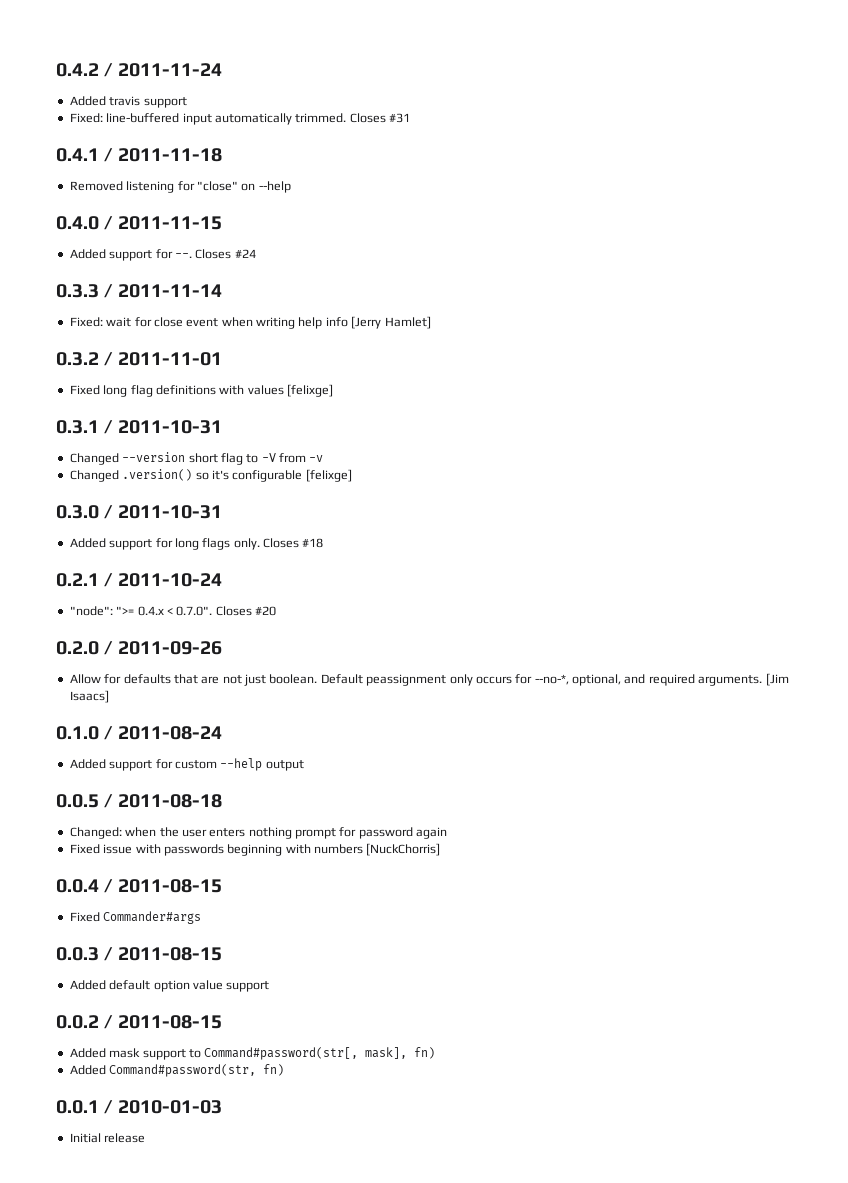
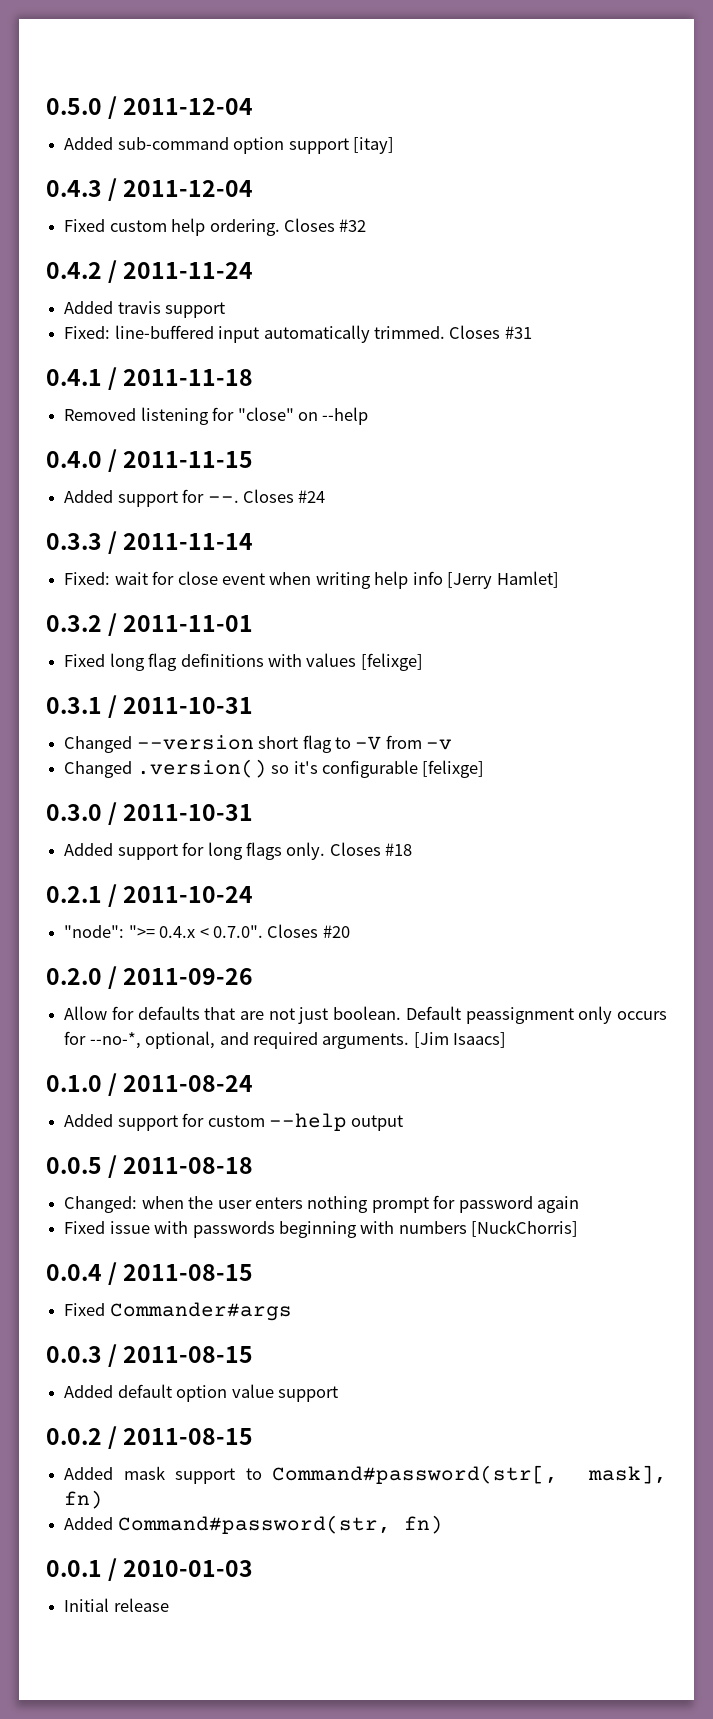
(56, 70) none -> [46,96,254,119] [64,137,394,154] [46,178,254,201] [64,218,367,236] 0.5.0 / 2011-12-04 // Added sub-command option support [itay] // 0.4.3 / 2011-12-04 // Fixed custom help ordering. Closes #32 //

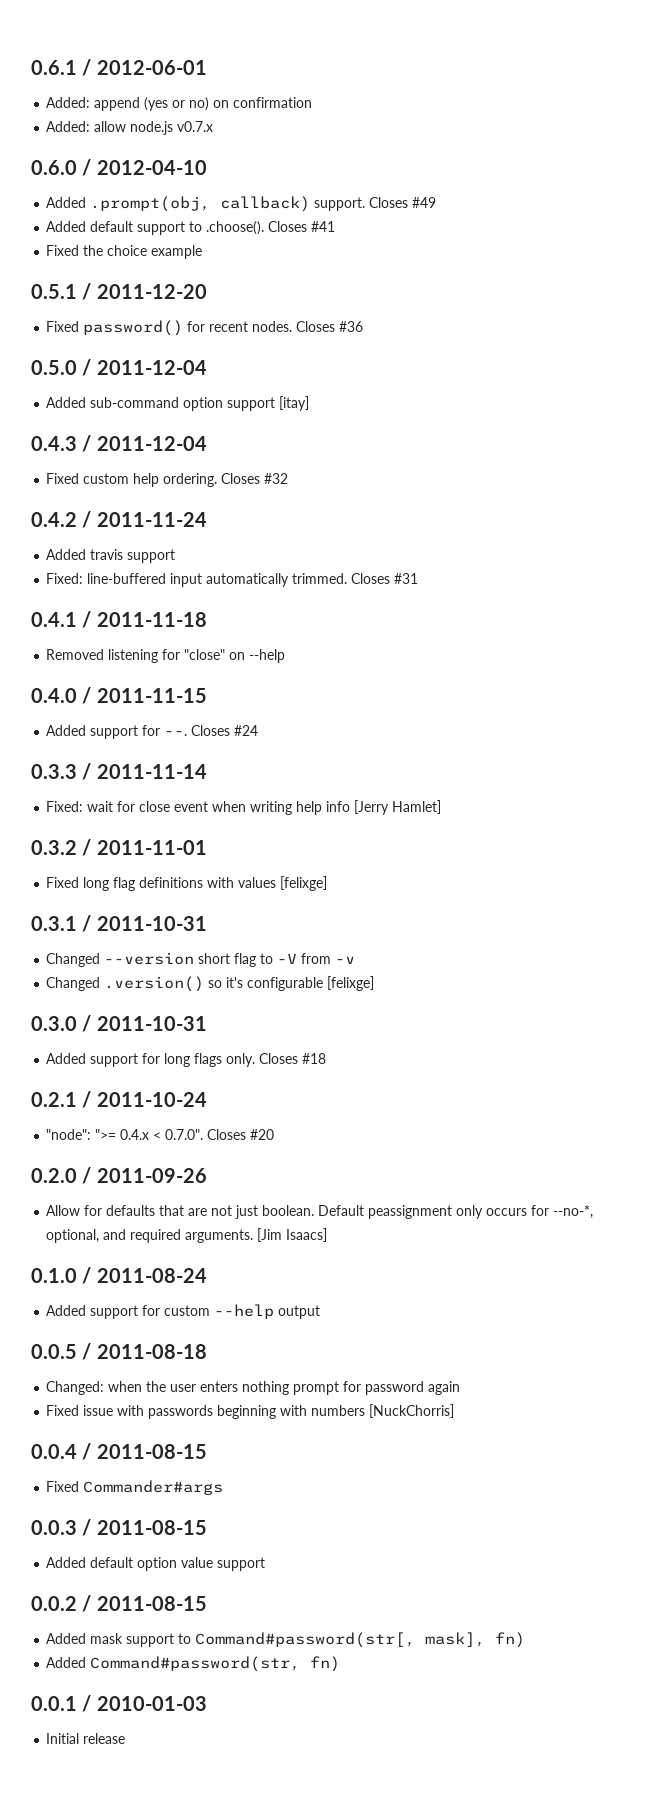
(46, 106) none -> [31,59,207,76] [46,97,313,111] [46,121,214,135] [31,159,207,176] [46,196,437,212] [46,221,336,235] [46,245,203,259] [31,283,207,300] [46,320,364,336] 0.6.1 / 2012-06-01 // Added: append (yes or no) on confirmation // Added: allow node.js v0.7.x // 0.6.0 / 2012-04-10 // Added .prompt(obj, callback) support. Closes #49 // Added default support to .choose(). Closes #41 // Fixed the choice example // 0.5.1 / 2011-12-20 // Fixed password() for recent nodes. Closes #36 //

